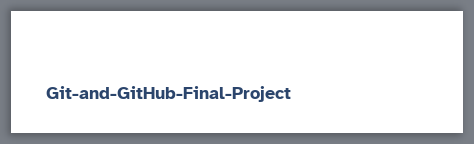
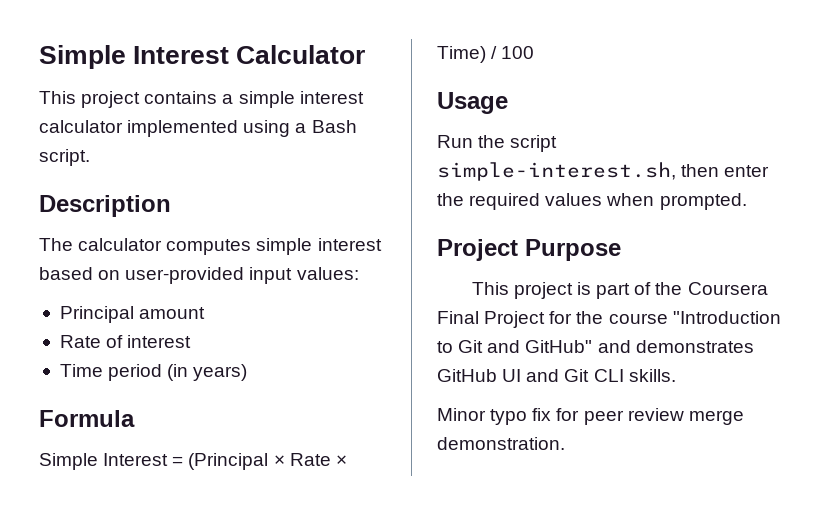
[46,86,291,102] Git-and-GitHub-Final-Project -> [39,45,366,69] [39,91,364,108] [39,120,357,137] [39,149,90,166] [39,195,171,217] [39,238,382,255] [39,267,359,284] [59,306,206,323] [59,335,192,348] [59,364,248,381] [39,410,135,427] [39,453,347,470] [437,46,535,63] [437,92,508,114] [437,135,558,152] [437,162,770,181] [437,193,747,210] [437,239,621,261] [471,282,768,299] [437,311,781,328] [437,340,754,353] [437,369,676,382] [437,408,744,425] [437,437,565,450] Simple Interest Calculator // This project contains a simple interest calculator implemented using a Bash script. // Description // The calculator computes simple interest based on user-provided input values: // Principal amount // Rate of interest // Time period (in years) // Formula // Simple Interest = (Principal × Rate × Time) / 100 // Usage // Run the script simple-interest.sh, then enter the required values when prompted. // Project Purpose // This project is part of the Coursera Final Project for the course "Introduction to Git and GitHub" and demonstrates GitHub UI and Git CLI skills. // Minor typo fix for peer review merge demonstration.

